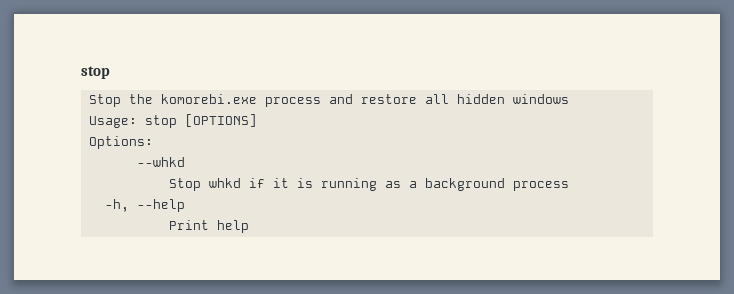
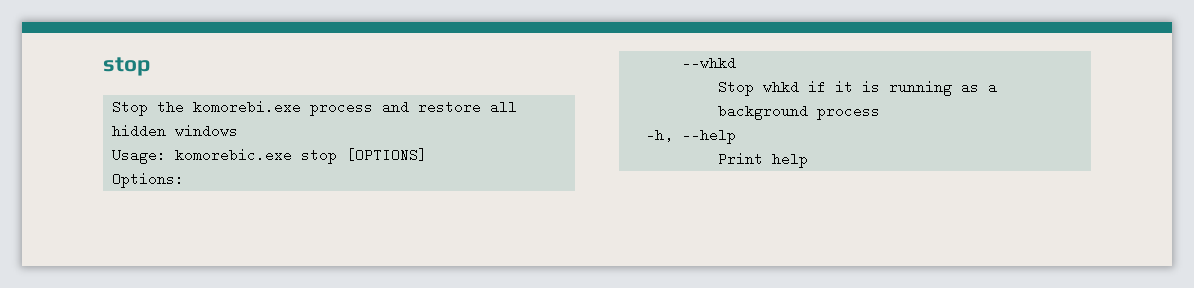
(137, 122) none -> [175,148,293,162] komorebic.exe

